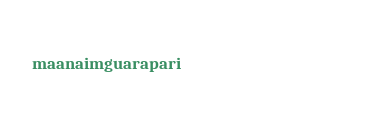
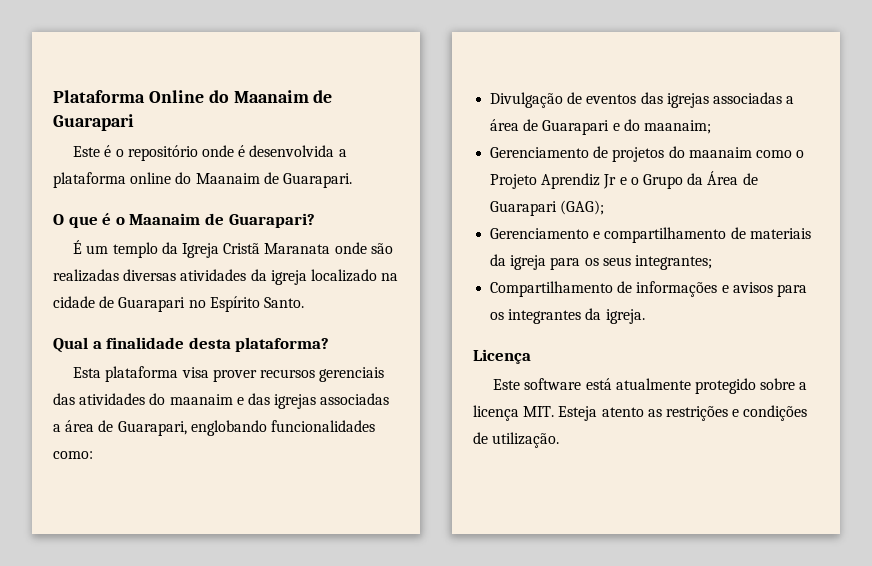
[32,57,181,72] maanaimguarapari -> [53,90,333,103] [53,114,134,131] [73,145,347,161] [53,172,352,188] [53,213,315,228] [73,240,393,258] [53,269,399,285] [53,296,304,312] [53,337,330,353] [73,366,385,382] [53,393,390,409] [53,420,375,436] [53,451,93,459] [490,92,795,108] [490,119,711,135] [490,146,805,162] [490,171,758,189] [490,200,605,216] [490,227,811,243] [490,254,712,270] [490,281,807,297] [490,308,645,324] [473,349,531,364] [493,378,808,394] [473,405,808,421] [473,432,560,448] Plataforma Online do Maanaim de Guarapari // Este é o repositório onde é desenvolvida a plataforma online do Maanaim de Guarapari. // O que é o Maanaim de Guarapari? // É um templo da Igreja Cristã Maranata onde são realizadas diversas atividades da igreja localizado na cidade de Guarapari no Espírito Santo. // Qual a finalidade desta plataforma? // Esta plataforma visa prover recursos gerenciais das atividades do maanaim e das igrejas associadas a área de Guarapari, englobando funcionalidades como: // Divulgação de eventos das igrejas associadas a área de Guarapari e do maanaim; // Gerenciamento de projetos do maanaim como o Projeto Aprendiz Jr e o Grupo da Área de Guarapari (GAG); // Gerenciamento e compartilhamento de materiais da igreja para os seus integrantes; // Compartilhamento de informações e avisos para os integrantes da igreja. // Licença // Este software está atualmente protegido sobre a licença MIT. Esteja atento as restrições e condições de utilização.

